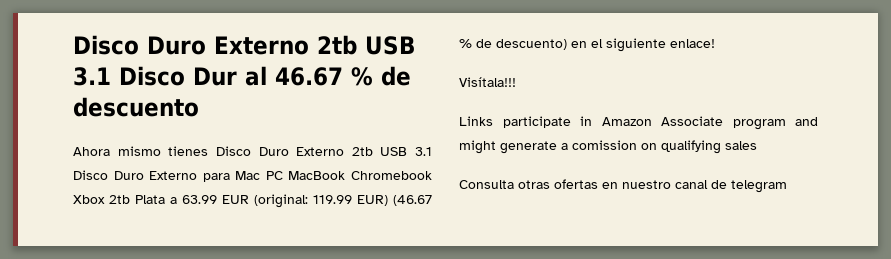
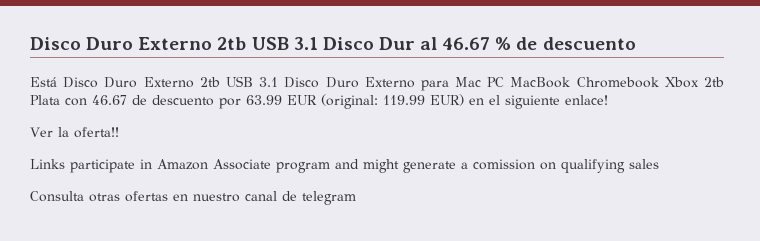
[73,146,209,156] Ahora mismo tienes -> [30,77,57,87] Está
[170,197,177,204] a -> [65,95,241,109] con 46.67 de descuento por
[393,195,432,206] [459,39,567,50] (46.67 % de descuento) -> (464, 100) none
[459,77,516,87] Visítala!!! -> [30,127,119,138] Ver la oferta!!

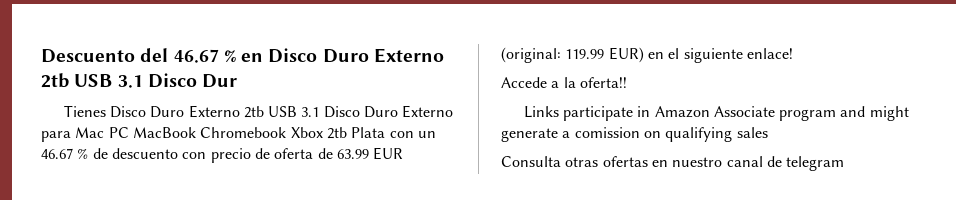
(30, 43) none -> [41,48,264,63] Descuento del 46.67 % en
[420,37,636,50] [30,77,57,87] al 46.67 % de descuento // Está -> [63,105,106,117] // Tienes
[92,95,241,109] 46.67 de descuento por -> [417,131,436,138] [41,148,333,163] un 46.67 % de descuento con precio de oferta de
[30,127,53,137] Ver -> [501,77,560,88] Accede a

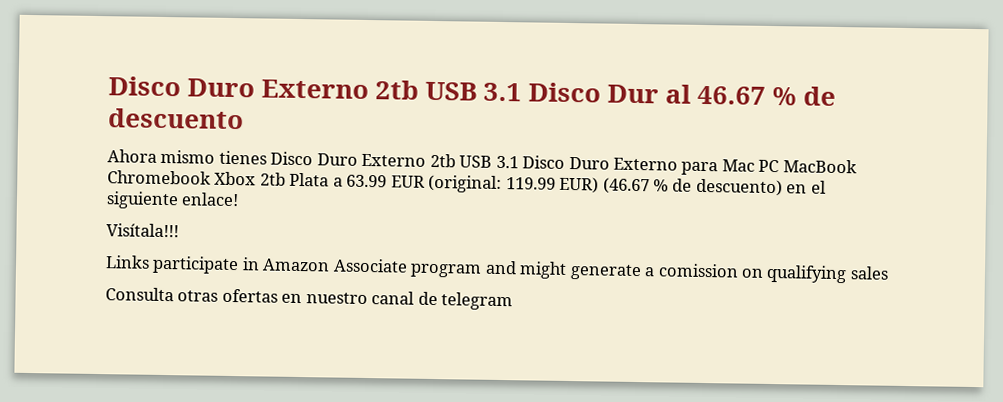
[41,48,264,63] Descuento del 46.67 % en -> (108, 86) none
[63,105,106,117] // Tienes -> [665,84,837,106] [108,108,244,130] [107,149,267,165] al 46.67 % de descuento // Ahora mismo tienes
[389,131,436,138] [41,148,333,163] con un 46.67 % de descuento con precio de oferta de -> [332,177,343,187] a
(644, 55) none -> [602,177,783,197] (46.67 % de descuento)
[501,77,627,88] Accede a la oferta!! -> [106,223,179,238] Visítala!!!

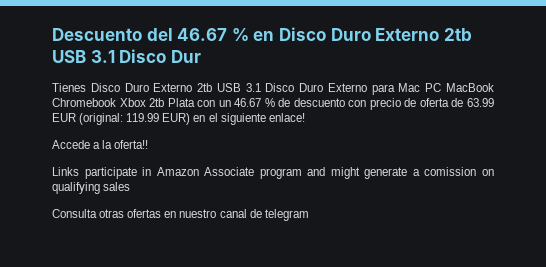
(108, 86) none -> [52,28,275,41] Descuento del 46.67 % en
[665,84,837,106] [108,108,244,130] [107,149,267,165] al 46.67 % de descuento // Ahora mismo tienes -> [52,83,86,92] // Tienes
[332,177,343,187] a -> [197,98,464,110] con un 46.67 % de descuento con precio de oferta de
[602,177,783,197] (46.67 % de descuento) -> (191, 119) none
[106,223,179,238] Visítala!!! -> [52,140,149,149] Accede a la oferta!!

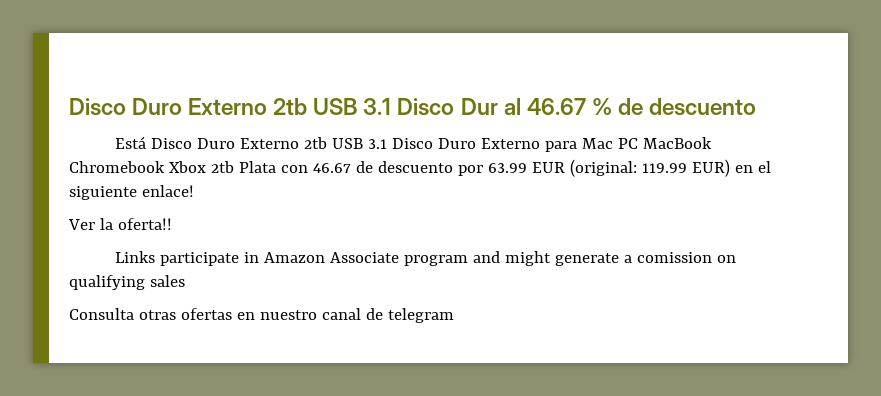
[52,28,275,41] Descuento del 46.67 % en -> (69, 107) none
[52,83,86,92] // Tienes -> [503,98,756,116] [115,136,147,149] al 46.67 % de descuento // Está
[218,98,464,110] un 46.67 % de descuento con precio de oferta de -> [312,161,483,176] 46.67 de descuento por
[52,140,101,149] Accede a -> [68,219,95,230] Ver

